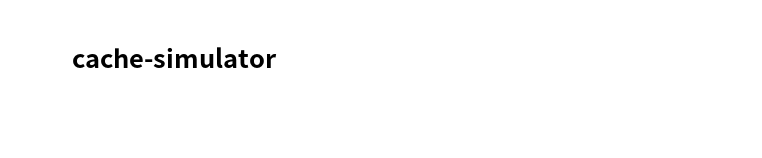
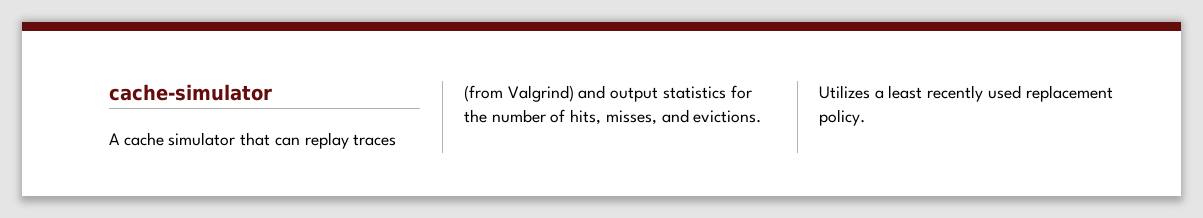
(277, 57) none -> [109,132,397,149] [464,85,752,102] [464,109,762,125] [819,85,1113,102] [819,109,865,126] // A cache simulator that can replay traces (from Valgrind) and output statistics for the number of hits, misses, and evictions. Utilizes a least recently used replacement policy.

